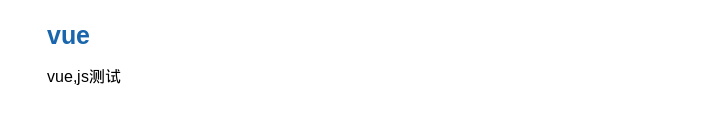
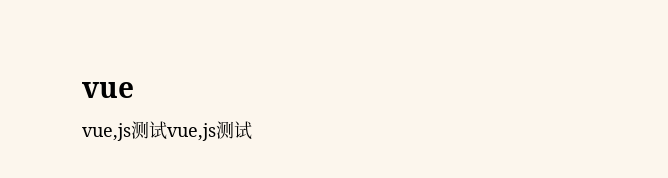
(121, 76) none -> [167,121,252,141] vue,js测试

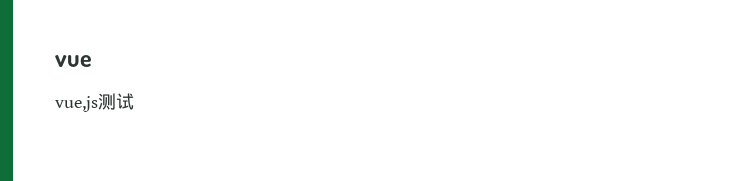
[167,121,252,141] vue,js测试 -> (134, 101) none

